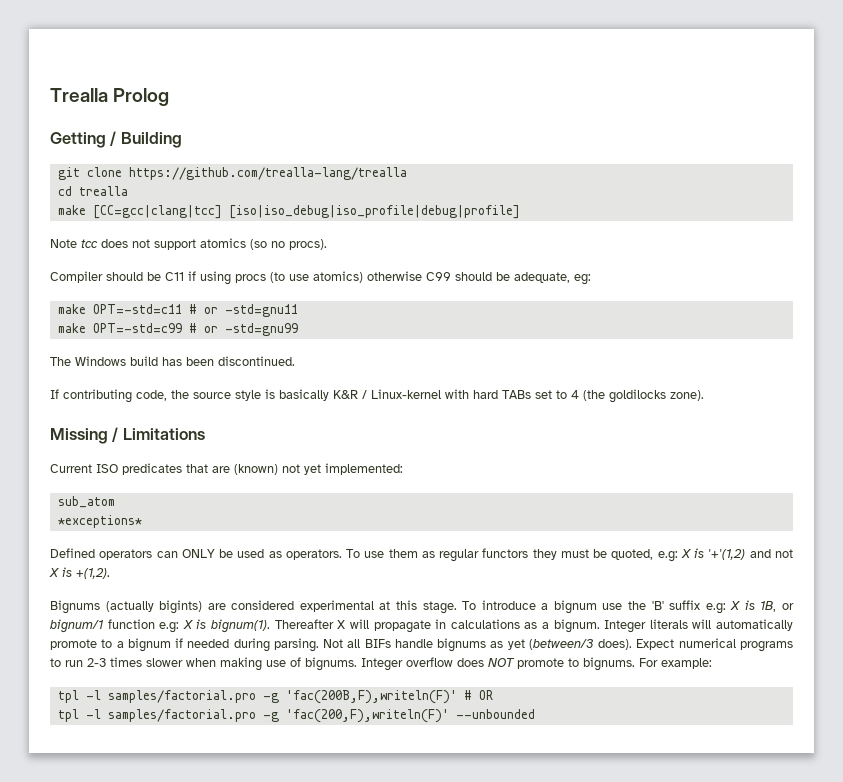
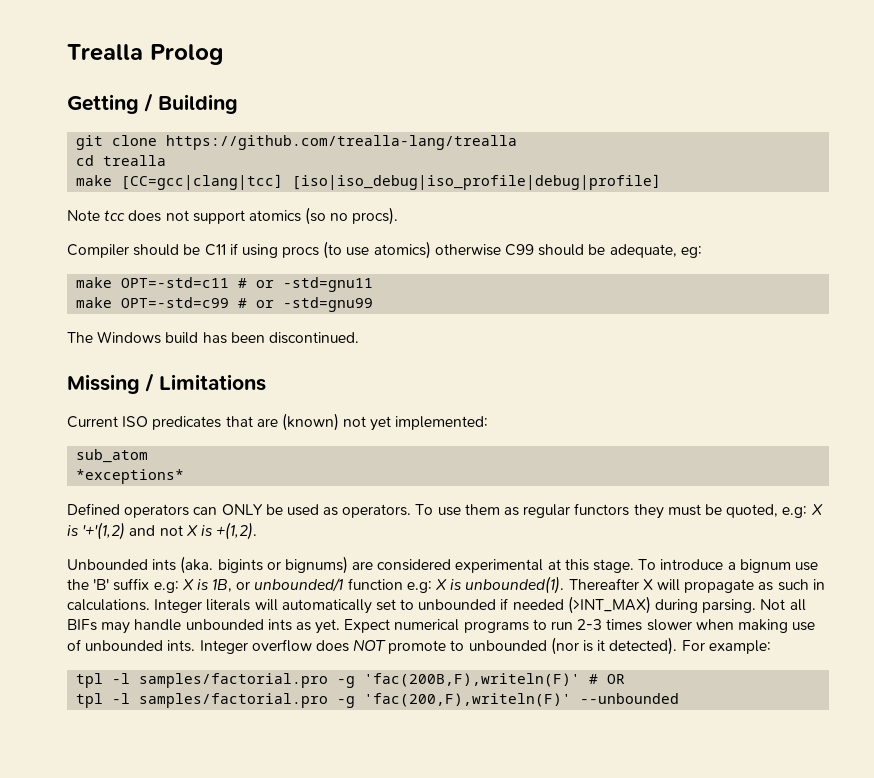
[50,389,704,403] // If contributing code, the source style is basically K&R / Linux-kernel with hard TABs set to 4 (the goldilocks zone). -> (359, 338) none
[50,600,203,614] Bignums (actually bigints) -> [67,556,348,574] Unbounded ints (aka. bigints or bignums)
[50,619,103,633] bignum/1 -> [254,578,344,592] unbounded/1
[211,619,271,633] bignum(1). -> [465,576,565,594] unbounded(1).
[435,619,793,633] [50,638,171,652] in calculations as a bignum. Integer literals will automatically promote to a bignum -> [758,579,825,591] [67,599,497,614] as such in calculations. Integer literals will automatically set to unbounded
(230, 643) none -> [567,596,651,614] (>INT_MAX)
[394,638,633,652] handle bignums as yet (between/3 does). -> [101,619,341,634] may handle unbounded ints as yet.
[305,657,357,671] bignums. -> [85,640,196,652] unbounded ints.
[583,657,635,671] bignums. -> [468,637,678,655] unbounded (nor is it detected).

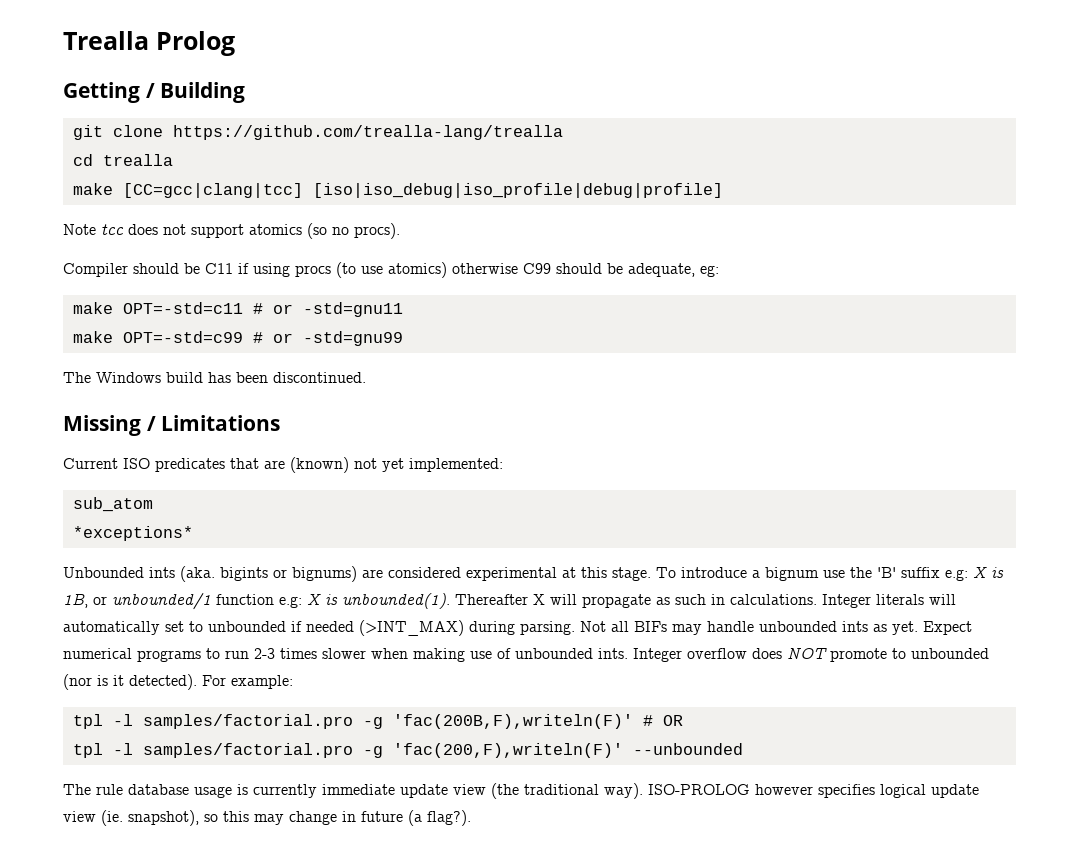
[67,503,823,519] [67,522,258,540] // Defined operators can ONLY be used as operators. To use them as regular functors they must be quoted, e.g: X is '+'(1,2) and not X is +(1,2). -> (193, 533) none
(680, 698) none -> [63,783,979,799] [63,810,471,826] // The rule database usage is currently immediate update view (the traditional way). ISO-PROLOG however specifies logical update view (ie. snapshot), so this may change in future (a flag?).

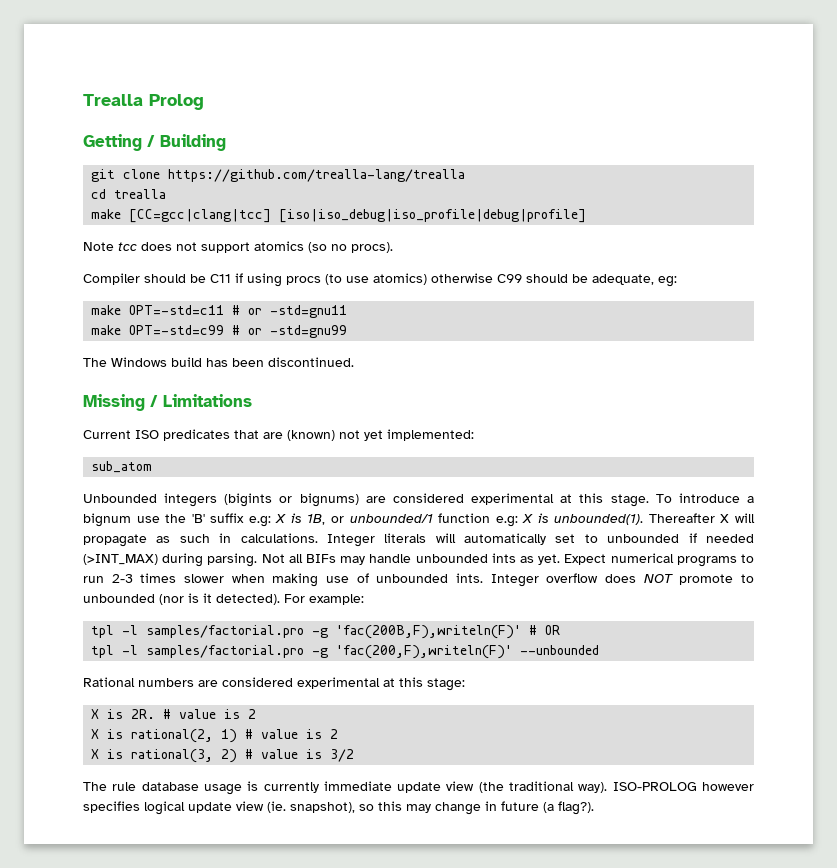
[72,526,193,541] // *exceptions* -> (153, 467) none
[149,566,268,582] ints (aka. bigints -> [164,493,273,507] integers (bigints
(743, 749) none -> [83,677,465,691] [91,709,257,719] [91,729,339,743] [91,749,355,763] // Rational numbers are considered experimental at this stage: // X is 2R. # value is 2 // X is rational(2, 1) # value is 2 // X is rational(3, 2) # value is 3/2

